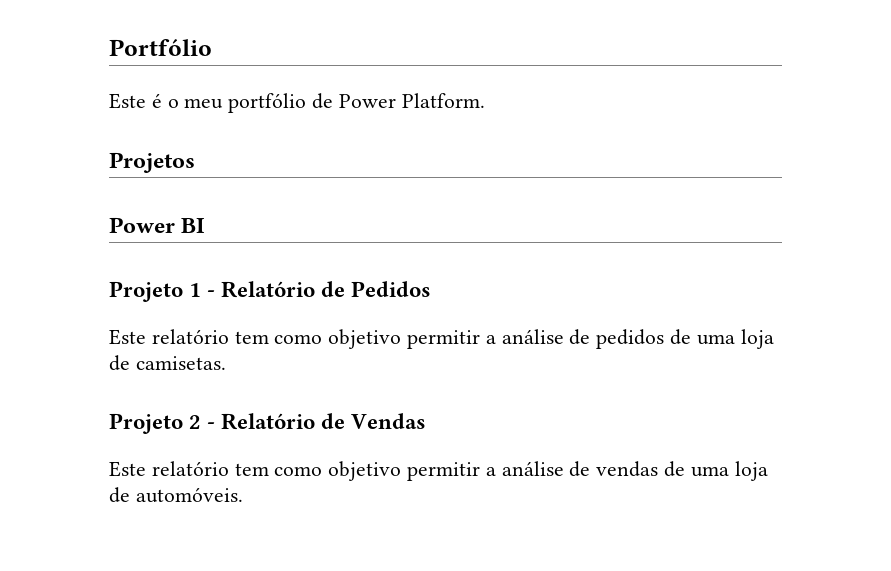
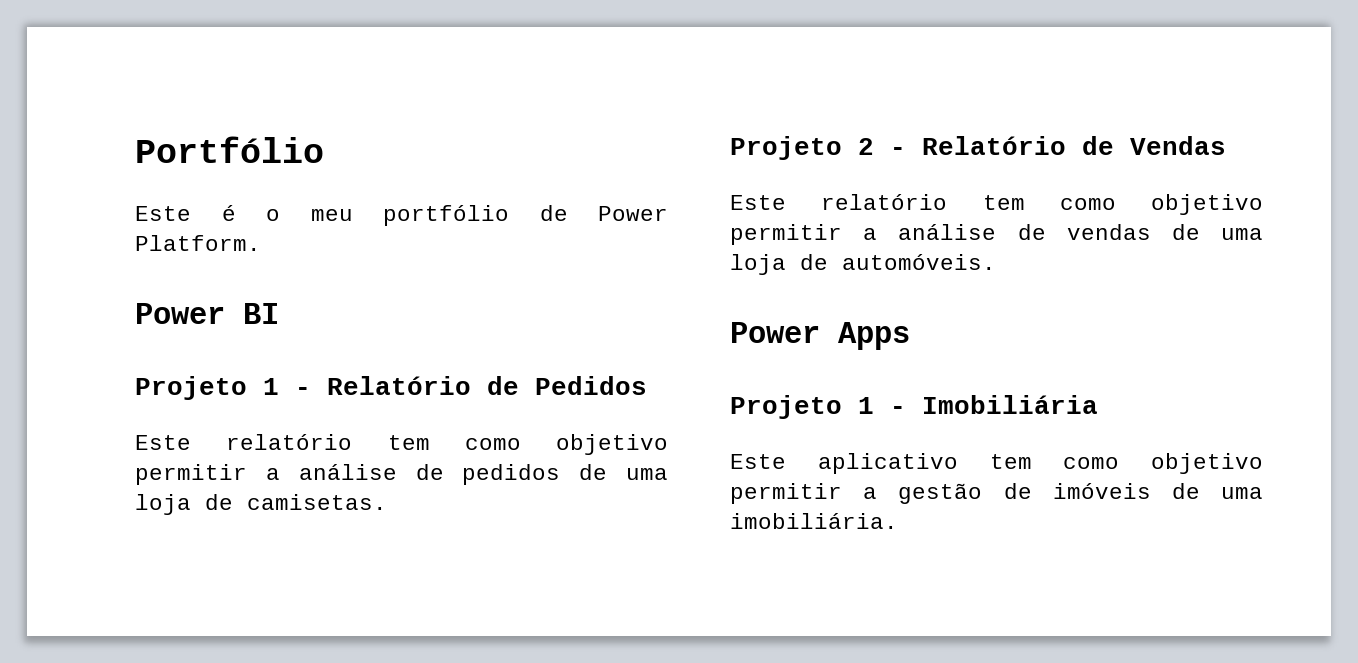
[109,152,195,173] // Projetos -> (261, 243) none
(243, 495) none -> [730,322,910,350] [730,395,1098,419] [730,453,1263,474] [730,483,1263,504] [730,513,898,529] // Power Apps // Projeto 1 - Imobiliária // Este aplicativo tem como objetivo permitir a gestão de imóveis de uma imobiliária.

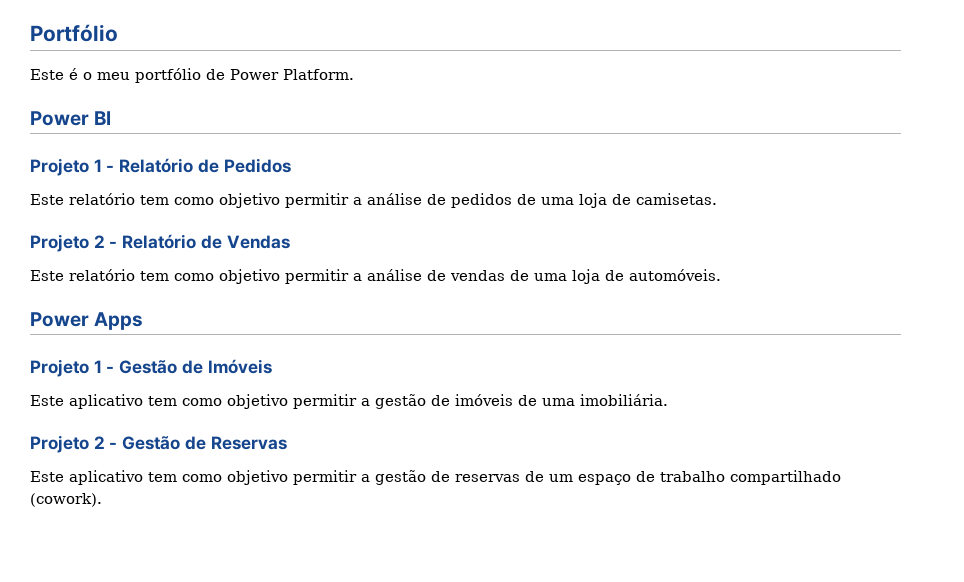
[922,395,1098,414] Imobiliária -> [119,359,272,374] Gestão de Imóveis
(898, 521) none -> [30,435,287,453] [30,470,841,485] [30,493,102,507] // Projeto 2 - Gestão de Reservas // Este aplicativo tem como objetivo permitir a gestão de reservas de um espaço de trabalho compartilhado (cowork).

